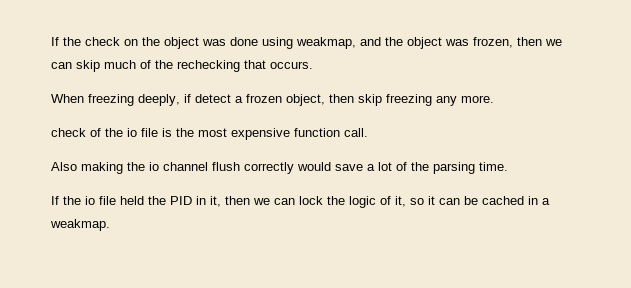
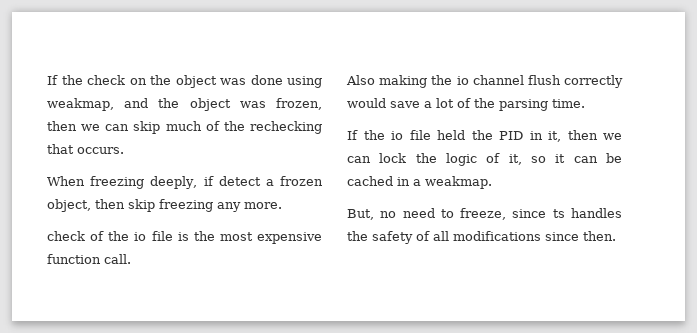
(110, 225) none -> [347,208,622,220] [347,231,616,244] // But, no need to freeze, since ts handles the safety of all modifications since then.

